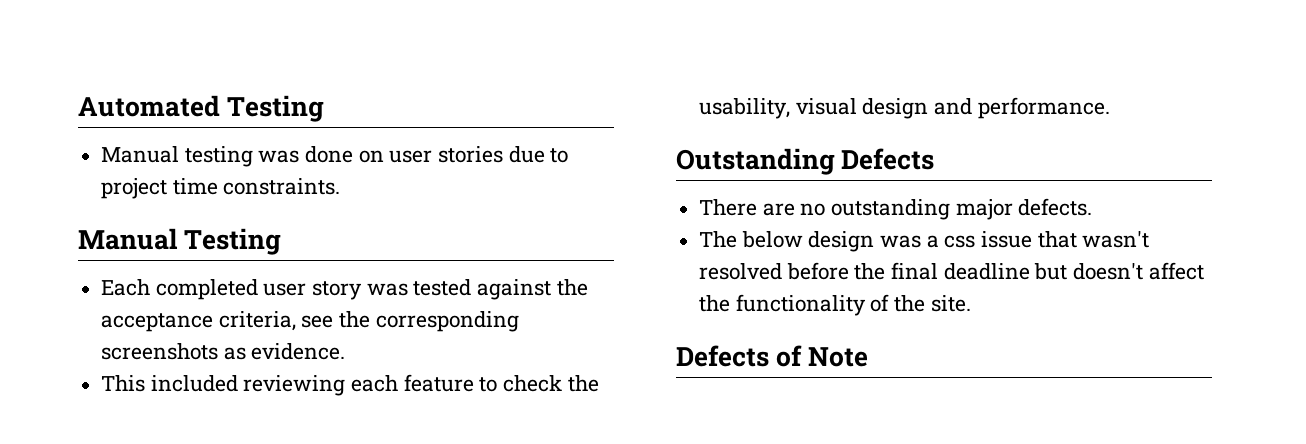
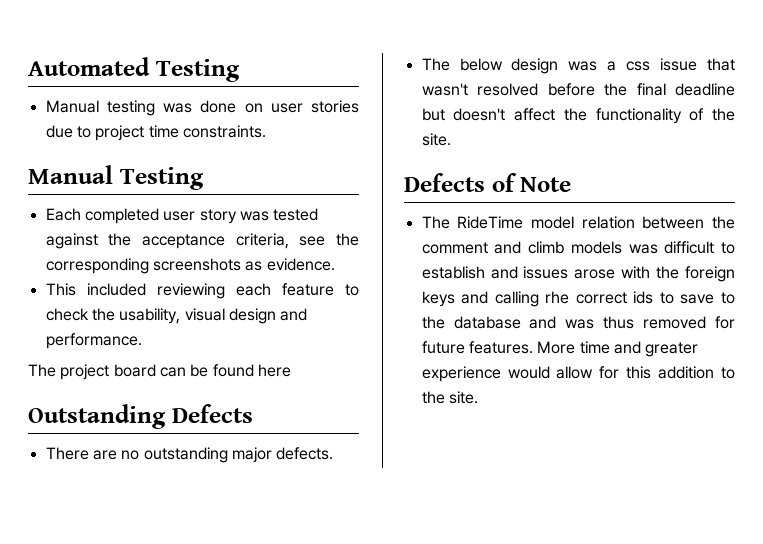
(1110, 108) none -> [28,364,291,380] // The project board can be found here
(869, 357) none -> [421,216,735,229] [421,241,735,254] [421,266,735,282] [421,291,735,307] [421,316,735,329] [421,341,699,357] [421,366,735,382] [421,391,478,404] // The RideTime model relation between the comment and climb models was difficult to establish and issues arose with the foreign keys and calling rhe correct ids to save to the database and was thus removed for future features. More time and greater experience would allow for this addition to the site.

